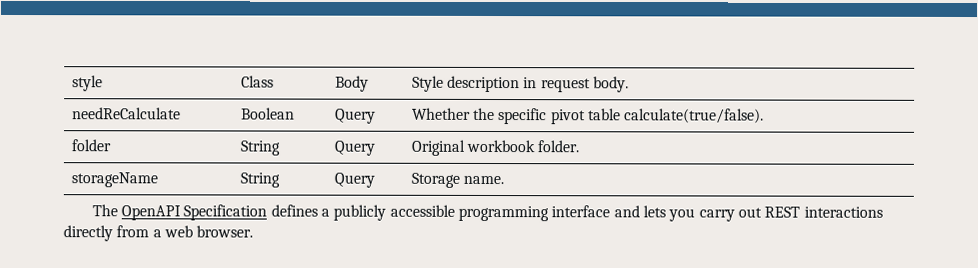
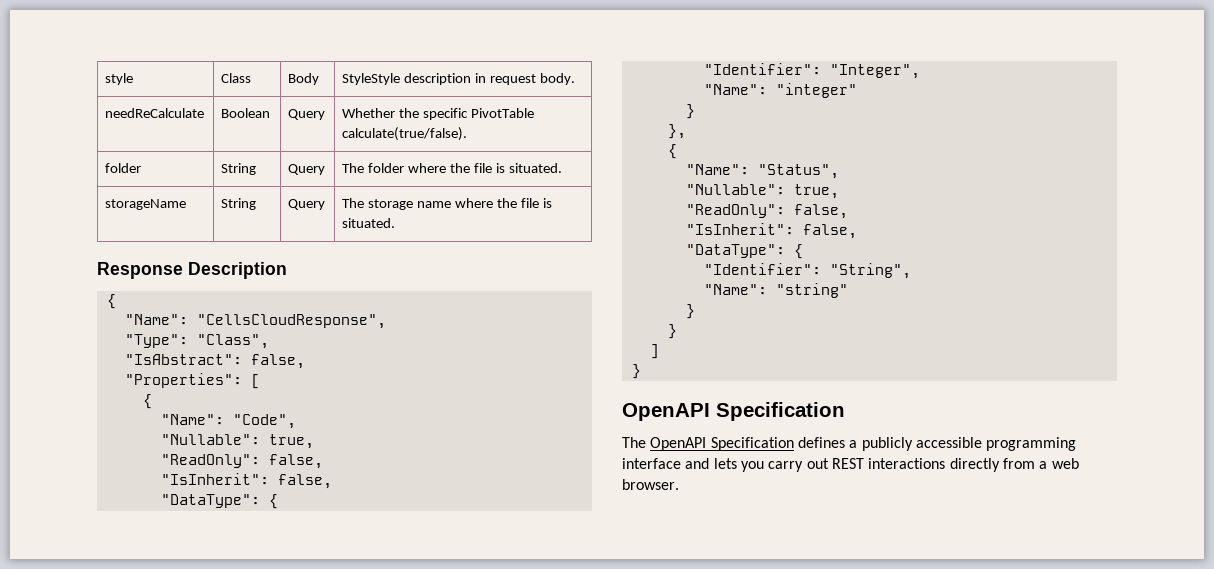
[411,75,444,92] Style -> [342,73,401,85] StyleStyle
[550,108,622,125] pivot table -> [471,108,535,118] PivotTable
[410,139,580,156] [70,172,158,188] [239,172,280,188] [333,172,375,188] [410,172,505,188] Original workbook folder. // storageName | String | Query | Storage name. -> [342,163,562,173] [105,199,187,210] [221,198,257,210] [288,199,326,210] [342,198,552,210] [342,218,396,228] [97,262,287,279] [106,294,116,309] [124,314,386,329] [124,334,269,349] [124,354,305,369] [124,373,260,389] [142,394,152,409] [160,414,296,429] [160,434,314,449] [160,454,323,469] [160,473,332,489] [160,494,278,509] [703,63,920,79] [703,83,857,98] [685,104,695,119] [667,124,686,139] [667,144,677,159] [685,164,839,179] [685,184,839,199] [685,204,848,219] [685,223,857,239] [685,244,803,259] [703,263,911,279] [703,283,848,298] [685,304,695,319] [667,324,677,339] [649,344,659,359] [631,364,641,379] [622,402,845,421] The folder where the file is situated. // storageName | String | Query | The storage name where the file is situated. // Response Description // { // "Name": "CellsCloudResponse", // "Type": "Class", // "IsAbstract": false, // "Properties": [ // { // "Name": "Code", // "Nullable": true, // "ReadOnly": false, // "IsInherit": false, // "DataType": { // "Identifier": "Integer", // "Name": "integer" // } // }, // { // "Name": "Status", // "Nullable": true, // "ReadOnly": false, // "IsInherit": false, // "DataType": { // "Identifier": "String", // "Name": "string" // } // } // ] // } // OpenAPI Specification

